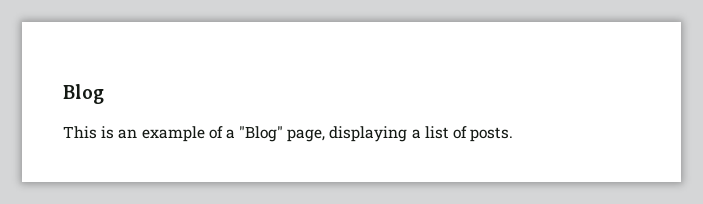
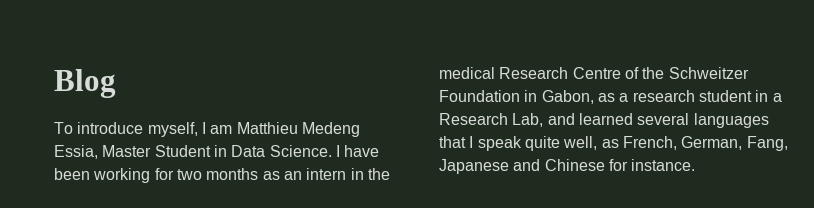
[63,126,514,142] This is an example of a "Blog" page, displaying a list of posts. -> [54,122,360,137] [54,145,380,159] [54,168,390,183] [439,67,749,79] [439,90,782,104] [439,113,769,128] [439,136,788,151] [439,159,696,174] To introduce myself, I am Matthieu Medeng Essia, Master Student in Data Science. I have been working for two months as an intern in the medical Research Centre of the Schweitzer Foundation in Gabon, as a research student in a Research Lab, and learned several languages that I speak quite well, as French, German, Fang, Japanese and Chinese for instance.

